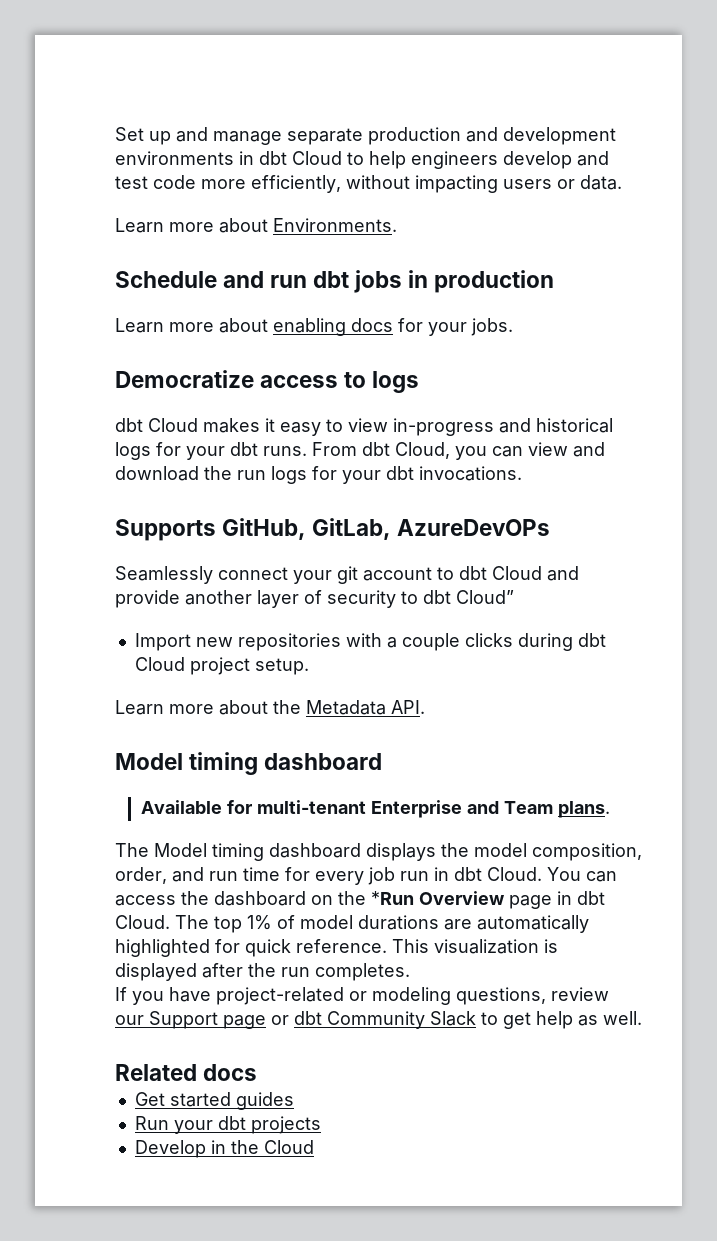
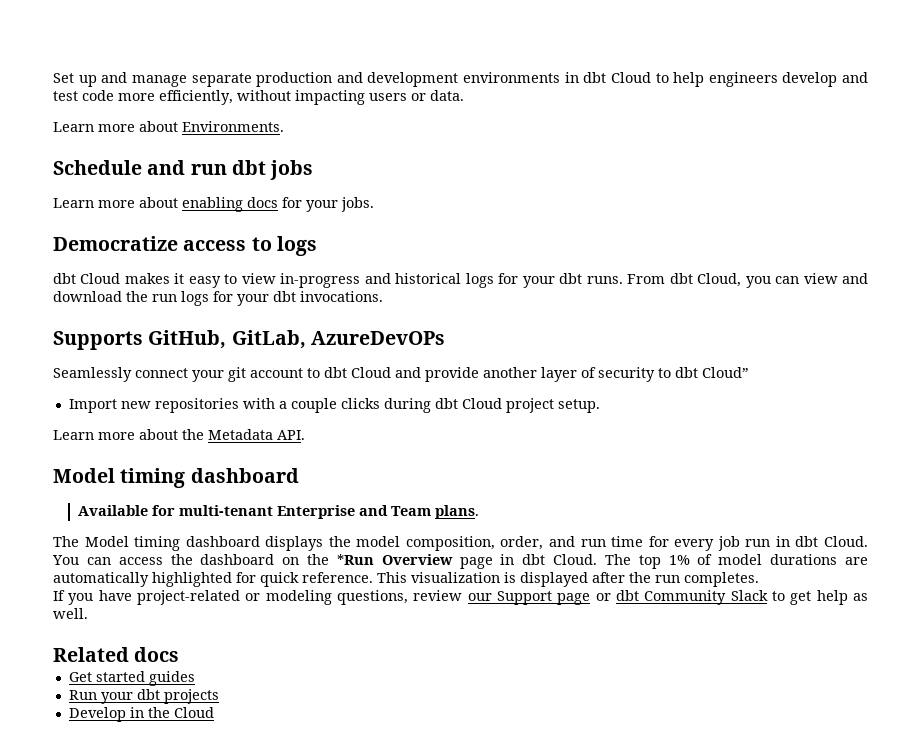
[408,270,555,293] in production -> (314, 170) none

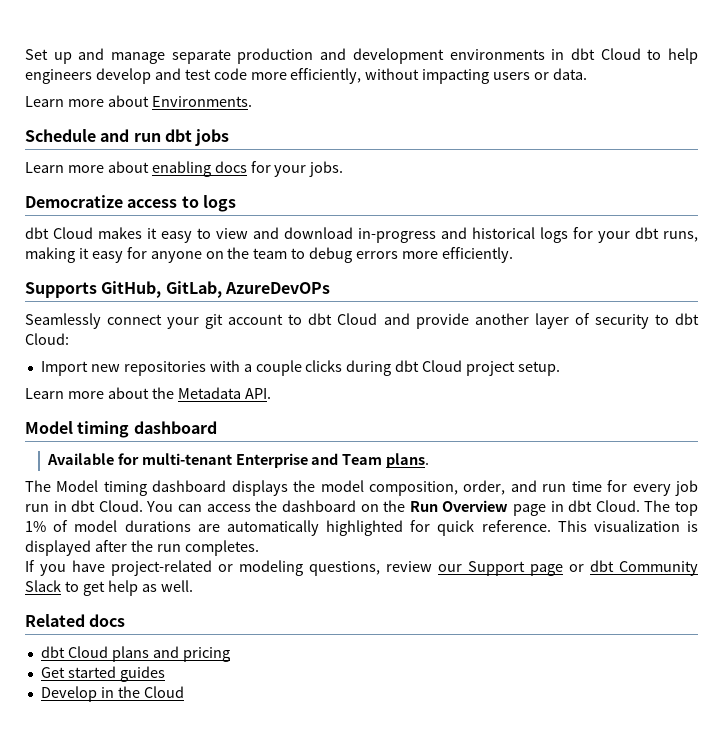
(276, 278) none -> [253,227,353,239] and download
[586,273,869,288] [53,291,383,306] runs. From dbt Cloud, you can view and download the run logs for your dbt invocations. -> [663,231,698,242] [25,247,513,263] runs, making it easy for anyone on the team to debug errors more efficiently.
[702,367,749,378] Cloud” -> [25,333,69,345] Cloud:
[336,554,374,565] *Run -> [409,501,438,512] Run
(180, 654) none -> [40,646,230,662] // dbt Cloud plans and pricing
[68,689,219,704] // Run your dbt projects -> (165, 674) none

